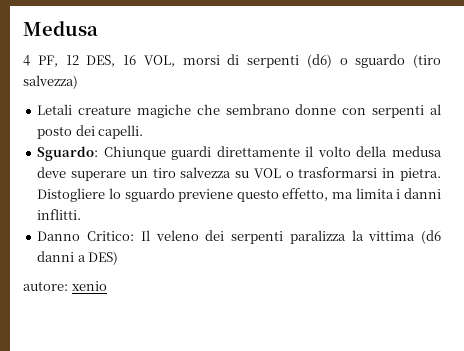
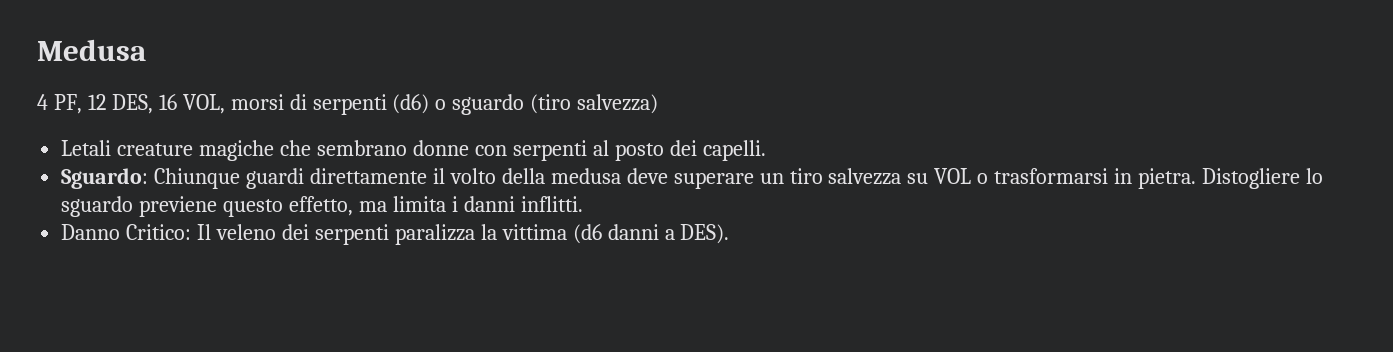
[88,251,119,265] [23,281,107,291] DES) // autore: xenio -> [680,224,730,244] DES).

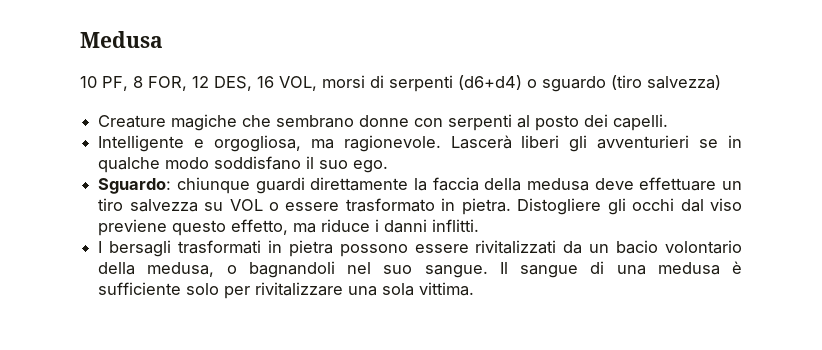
[37,94,82,114] 4 PF, -> [80,76,187,91] 10 PF, 8 FOR,
[392,94,430,114] (d6) -> [458,75,522,90] (d6+d4)
[61,140,194,156] Letali creature -> [98,115,167,128] Creature
(766, 150) none -> [98,135,742,152] [98,156,389,173] // Intelligente e orgogliosa, ma ragionevole. Lascerà liberi gli avventurieri se in qualche modo soddisfano il suo ego.
[154,168,241,189] Chiunque -> [176,177,250,194] chiunque
[432,168,496,184] il volto -> [413,177,479,191] la faccia
[673,172,754,189] superare -> [639,177,717,191] effettuare
[994,168,1109,184] trasformarsi -> [285,198,435,212] essere trasformato
[1306,168,1324,184] [61,196,134,217] lo sguardo -> [607,198,743,215] gli occhi dal viso
[392,196,446,212] limita -> [321,219,371,232] riduce
[61,224,730,245] Danno Critico: Il veleno dei serpenti paralizza la vittima (d6 danni a DES). -> [98,240,742,257] [98,261,742,278] [98,282,475,299] I bersagli trasformati in pietra possono essere rivitalizzati da un bacio volontario della medusa, o bagnandoli nel suo sangue. Il sangue di una medusa è sufficiente solo per rivitalizzare una sola vittima.

